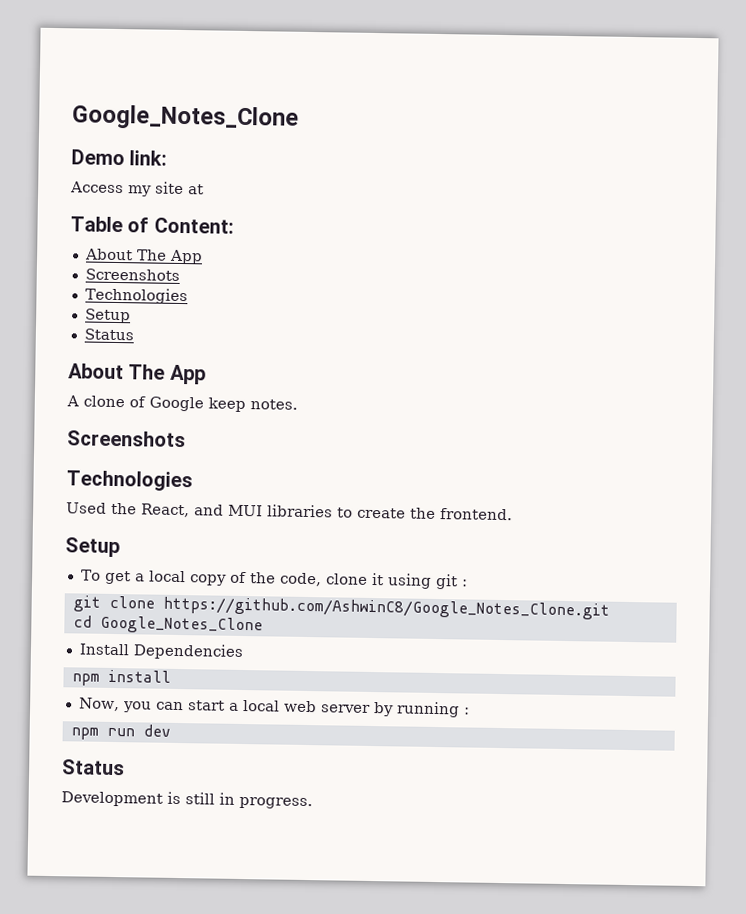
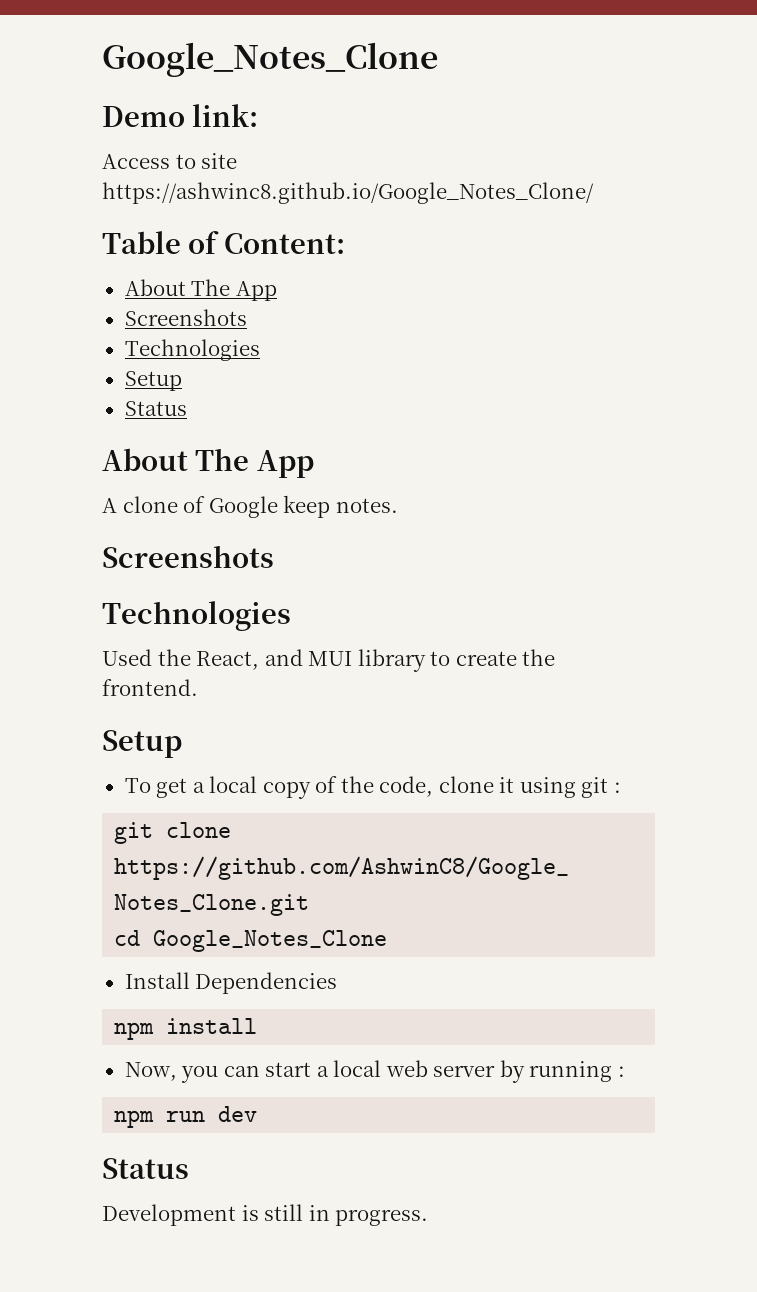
[128,181,204,197] my site at -> [175,153,238,169] [102,182,594,204] to site https://ashwinc8.github.io/Google_Notes_Clone/
[267,504,333,518] libraries -> [357,649,426,672] library

